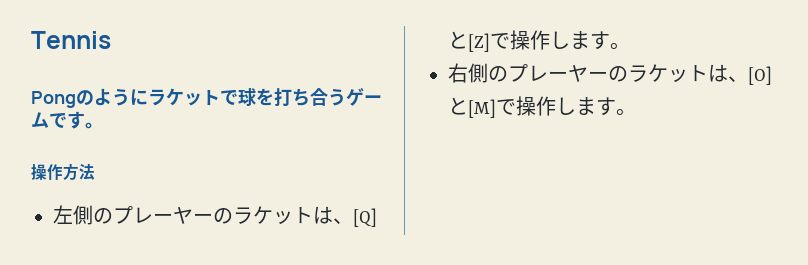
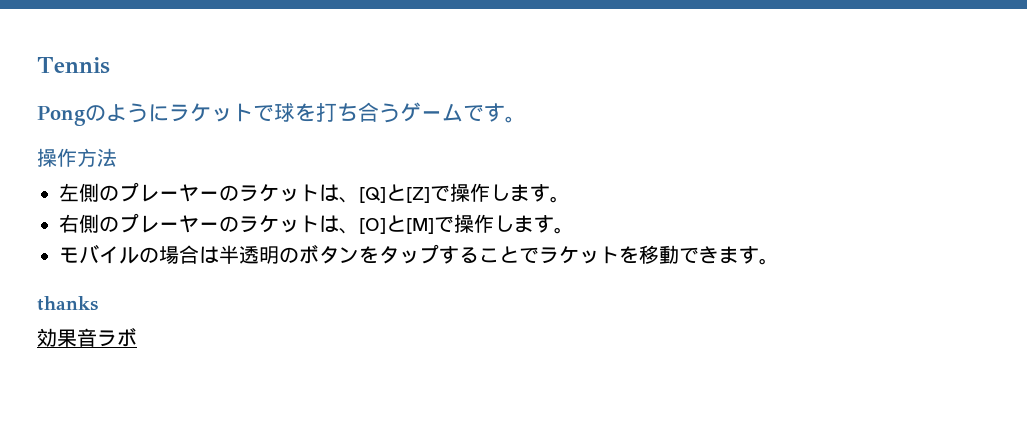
(636, 112) none -> [59,244,779,265] [37,296,98,311] [37,327,137,347] // モバイルの場合は半透明のボタンをタップすることでラケットを移動できます。 // thanks // 効果音ラボ

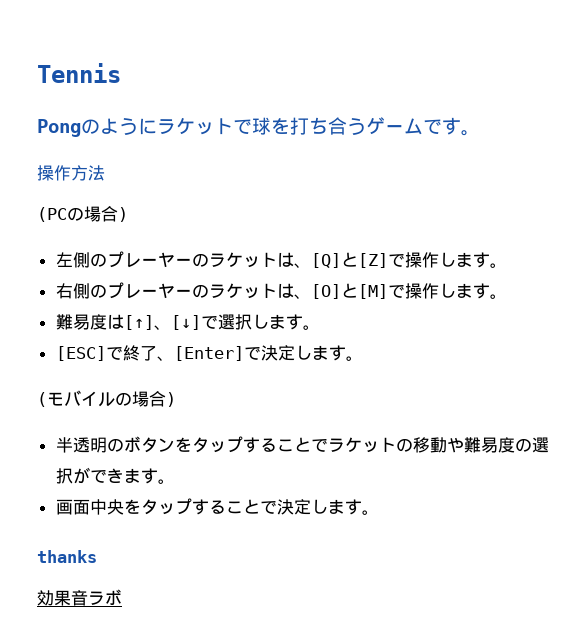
(117, 157) none -> [37,206,128,222] // (PCの場合)
(574, 230) none -> [55,314,320,330] [55,345,363,361] [37,392,47,407] 難易度は[↑]、[↓]で選択します。 // [ESC]で終了、[Enter]で決定します。 // (
[199,246,219,264] は -> [166,392,176,407] ) //
[619,245,719,264] を移動でき -> [395,437,549,453] [55,467,175,484] [55,498,328,515] の移動や難易度の選択ができます。 // 画面中央をタップすることで決定し

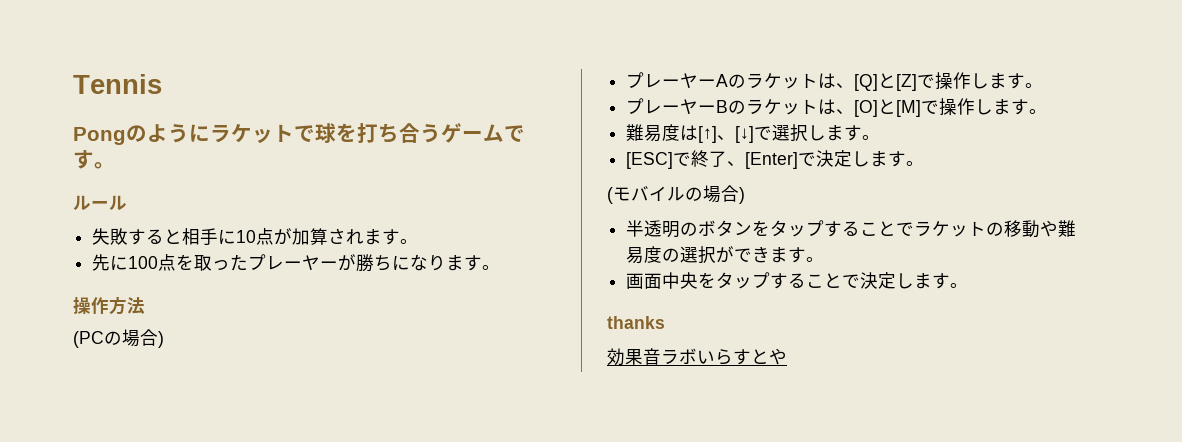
(480, 133) none -> [73,195,127,210] [92,228,419,246] [92,254,501,272] // ルール // 失敗すると相手に10点が加算されます。 // 先に100点を取ったプレーヤーが勝ちになります。
[55,251,192,268] 左側のプレーヤー -> [626,72,729,88] プレーヤーA
[55,282,192,299] 右側のプレーヤー -> [626,98,729,114] プレーヤーB
(122, 597) none -> [697,348,787,365] いらすとや

